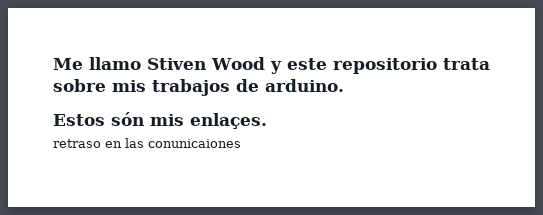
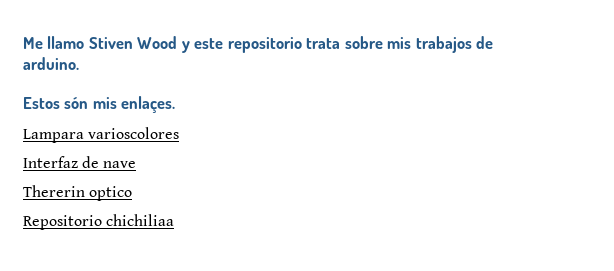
[53,138,241,148] retraso en las conunicaiones -> [23,127,180,143] [23,156,137,168] [23,185,133,201] [23,214,175,230] Lampara varioscolores // Interfaz de nave // Thererin optico // Repositorio chichiliaa

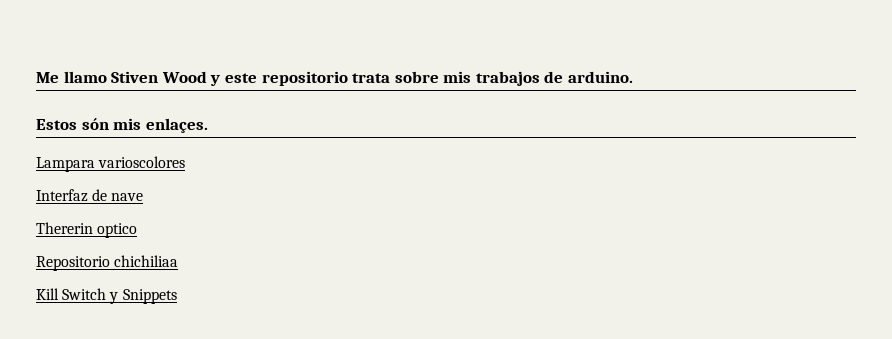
(175, 220) none -> [36,288,177,304] // Kill Switch y Snippets

